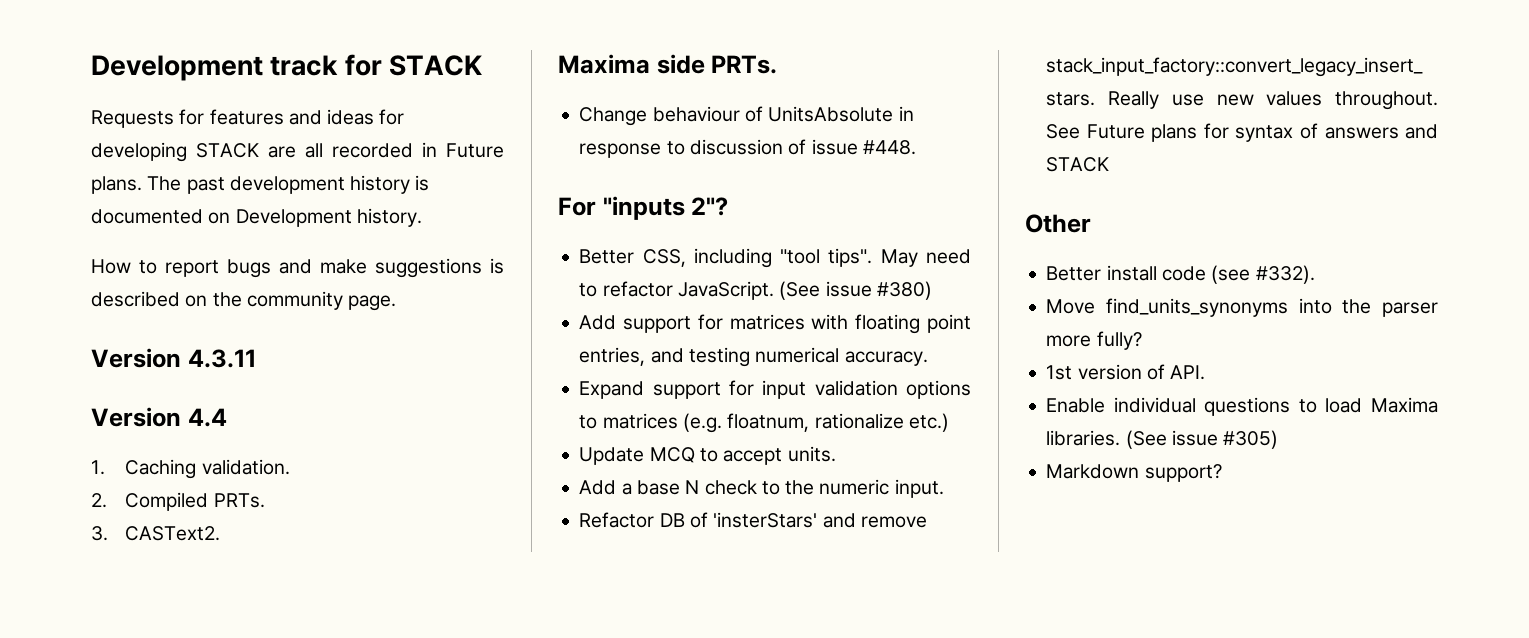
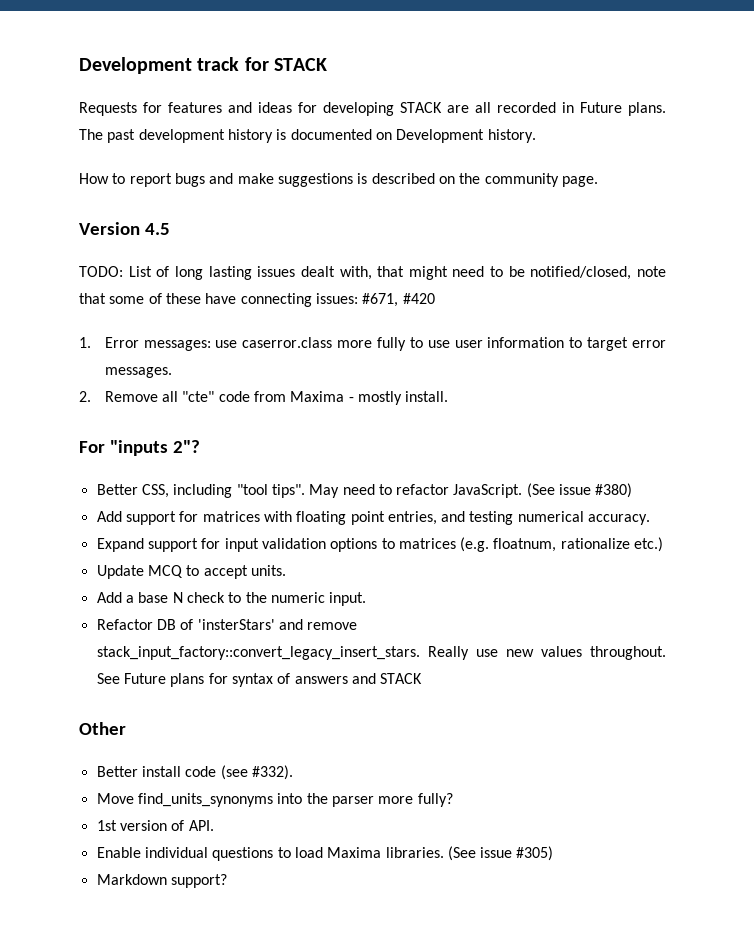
[187,349,256,368] [91,407,227,427] [91,459,290,479] [91,492,265,511] [91,526,221,541] [558,54,778,74] [579,106,914,126] [579,139,916,158] 4.3.11 // Version 4.4 // 1. Caching validation. // 2. Compiled PRTs. // 3. CASText2. // Maxima side PRTs. // Change behaviour of UnitsAbsolute in response to discussion of issue #448. -> [144,223,170,235] [79,266,667,280] [79,293,435,307] [79,337,666,351] [104,367,172,378] [79,391,449,405] 4.5 // TODO: List of long lasting issues dealt with, that might need to be notified/closed, note that some of these have connecting issues: #671, #420 // 1. Error messages: use caserror.class more fully to use user information to target error messages. // 2. Remove all "cte" code from Maxima - mostly install.

